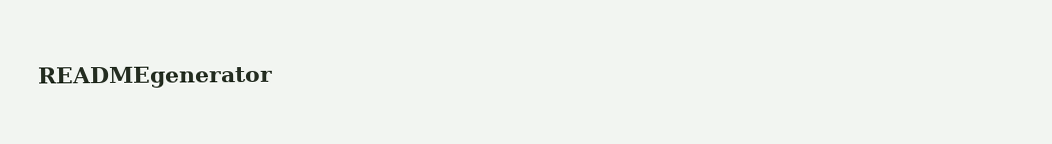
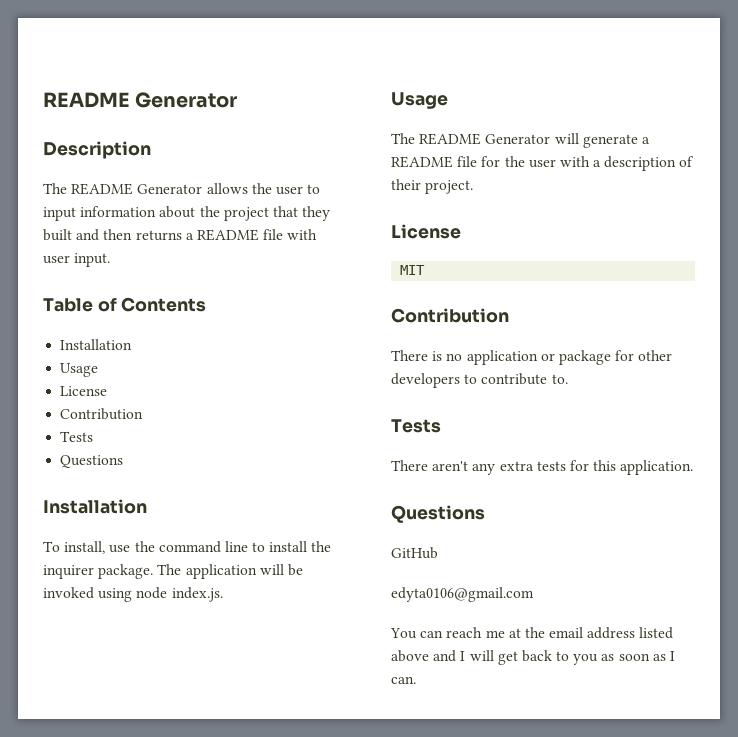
[37,65,273,89] READMEgenerator -> [43,92,238,108] [43,141,151,159] [43,183,321,195] [43,206,331,221] [43,229,318,241] [43,253,111,267] [43,297,207,312] [60,339,133,350] [60,363,99,377] [60,386,108,396] [60,408,144,420] [60,431,94,442] [60,455,124,468] [43,499,147,514] [43,541,332,554] [43,564,303,579] [43,587,223,602] [391,92,448,109] [391,133,650,148] [391,156,695,171] [391,179,474,194] [391,224,461,239] [400,265,426,275] [391,308,509,323] [391,350,673,365] [391,373,568,388] [391,419,441,433] [391,460,694,475] [391,505,485,523] [391,547,438,559] [391,587,534,602] [390,627,674,639] [391,650,676,665] [391,676,416,684] README Generator // Description // The README Generator allows the user to input information about the project that they built and then returns a README file with user input. // Table of Contents // Installation // Usage // License // Contribution // Tests // Questions // Installation // To install, use the command line to install the inquirer package. The application will be invoked using node index.js. // Usage // The README Generator will generate a README file for the user with a description of their project. // License // MIT // Contribution // There is no application or package for other developers to contribute to. // Tests // There aren't any extra tests for this application. // Questions // GitHub // edyta0106@gmail.com // You can reach me at the email address listed above and I will get back to you as soon as I can.

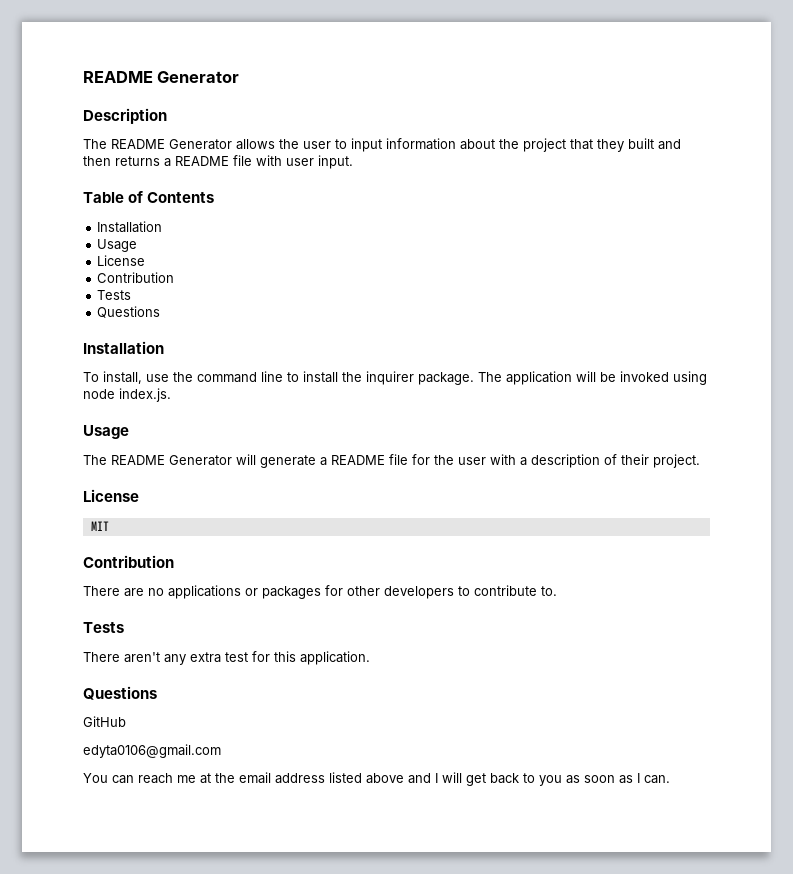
[432,350,611,365] is no application or package -> [124,585,321,599] are no applications or packages
[536,461,566,471] tests -> [225,652,248,662] test

